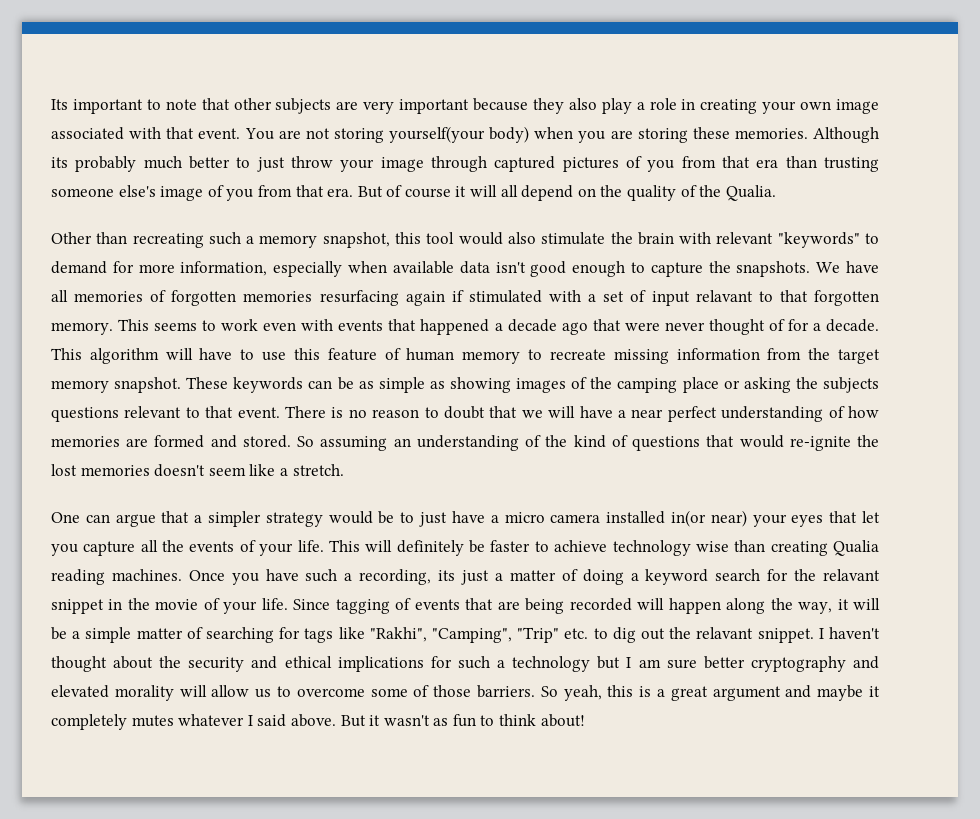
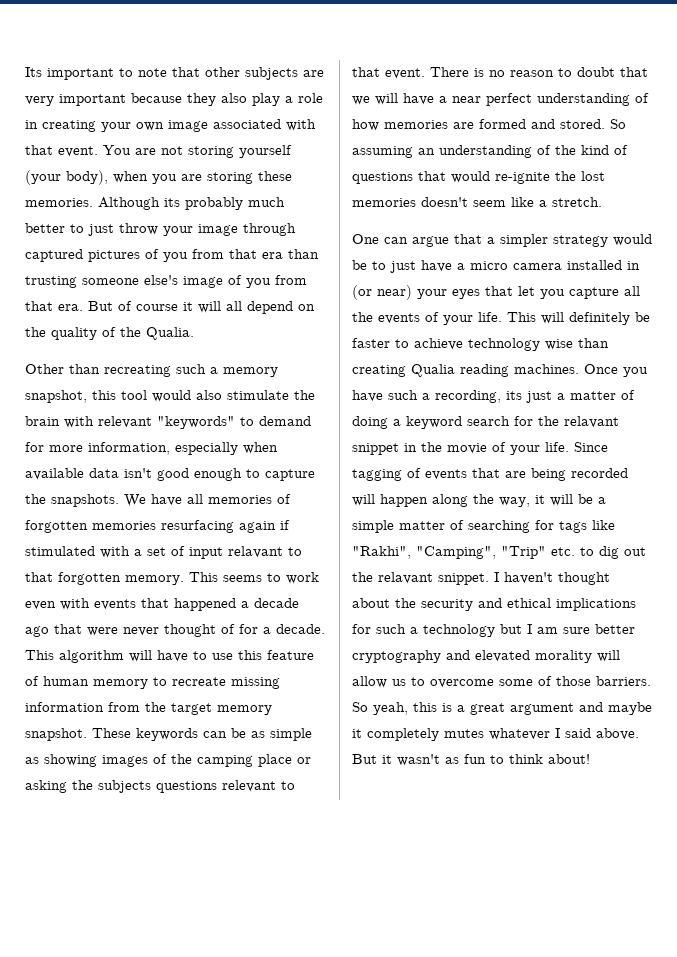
[389,126,530,143] yourself(your body) -> [239,145,292,158] [25,170,108,185] yourself (your body),
[670,510,706,527] in(or -> [627,261,640,270] [352,285,372,300] in (or

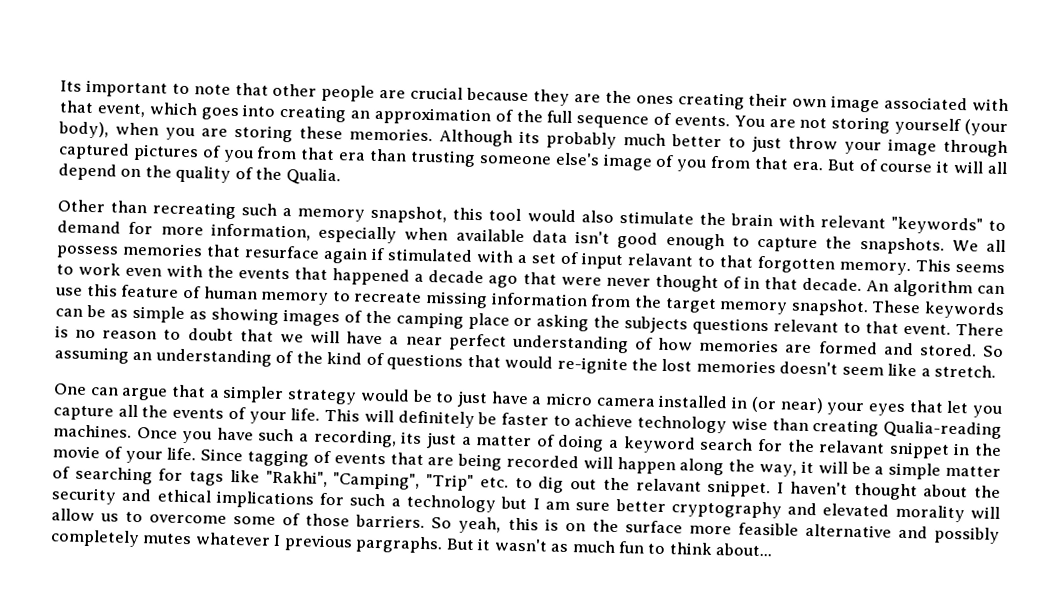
[245,67,324,80] [25,93,323,106] [25,120,131,132] subjects are very important because they also play a role in creating your -> [321,84,789,110] people are crucial because they are the ones creating their
[58,146,98,157] event. -> [96,102,730,129] event, which goes into creating an approximation of the full sequence of events.
[151,494,291,506] [25,520,234,533] have all memories of forgotten memories resurfacing -> [986,239,1006,253] [56,242,320,259] all possess memories that resurface
(90, 604) none -> [207,265,235,279] the
[239,624,325,634] [25,650,207,663] for a decade. This algorithm will have to -> [743,276,1005,298] in that decade. An algorithm can
[411,364,509,377] Qualia reading -> [882,420,1002,439] Qualia-reading
[457,702,652,715] [352,729,362,738] a great argument and maybe it -> [564,519,1001,544] on the surface more feasible alternative and possibly
[565,728,639,740] said above. -> [283,534,444,554] previous pargraphs.
(459, 760) none -> [571,540,616,553] much
[548,754,590,764] about! -> [715,543,774,557] about...

